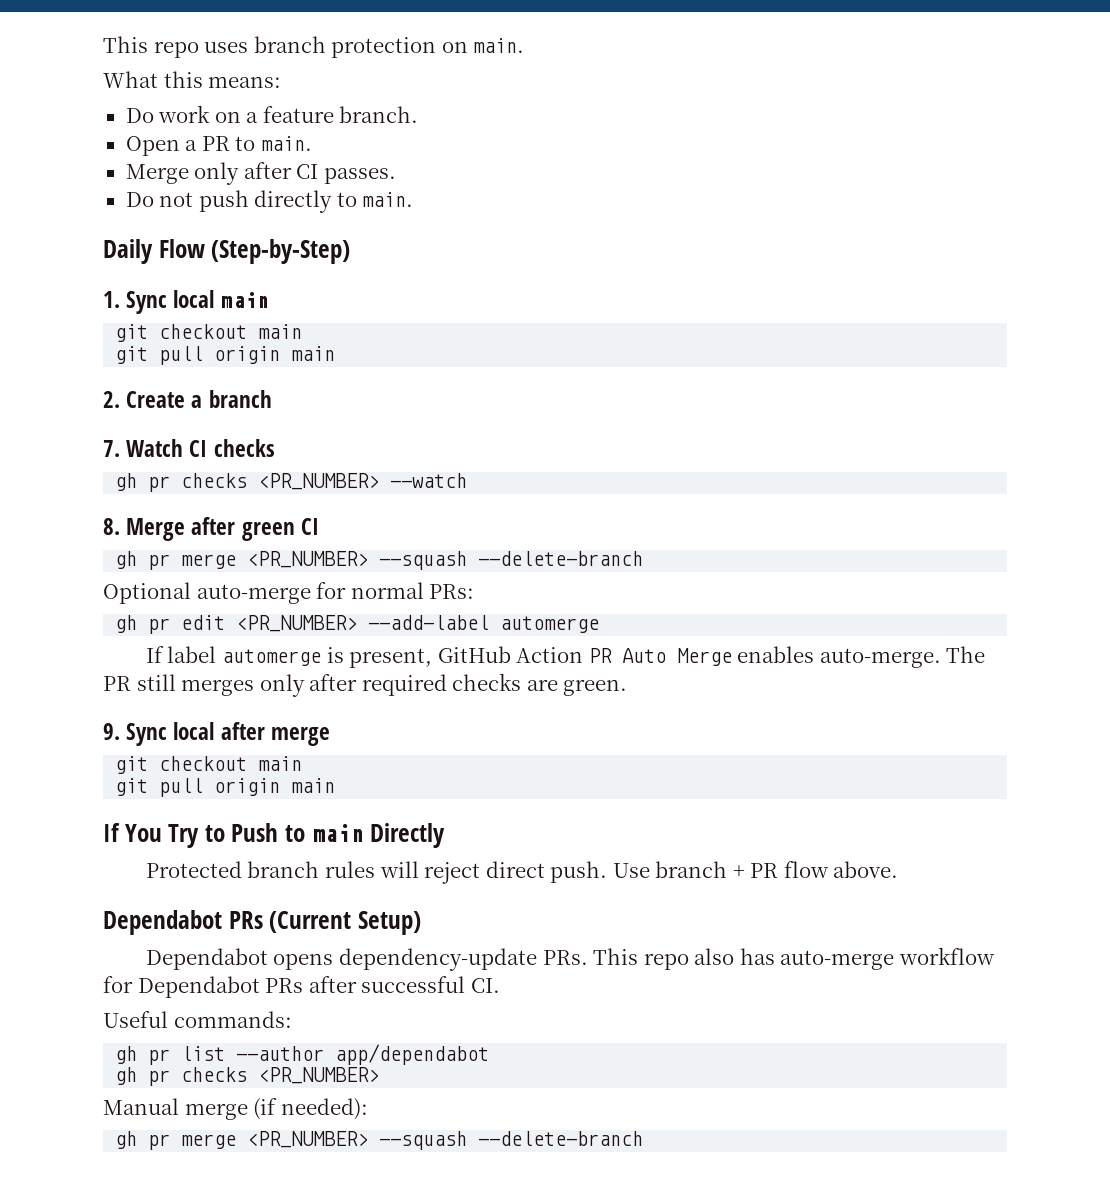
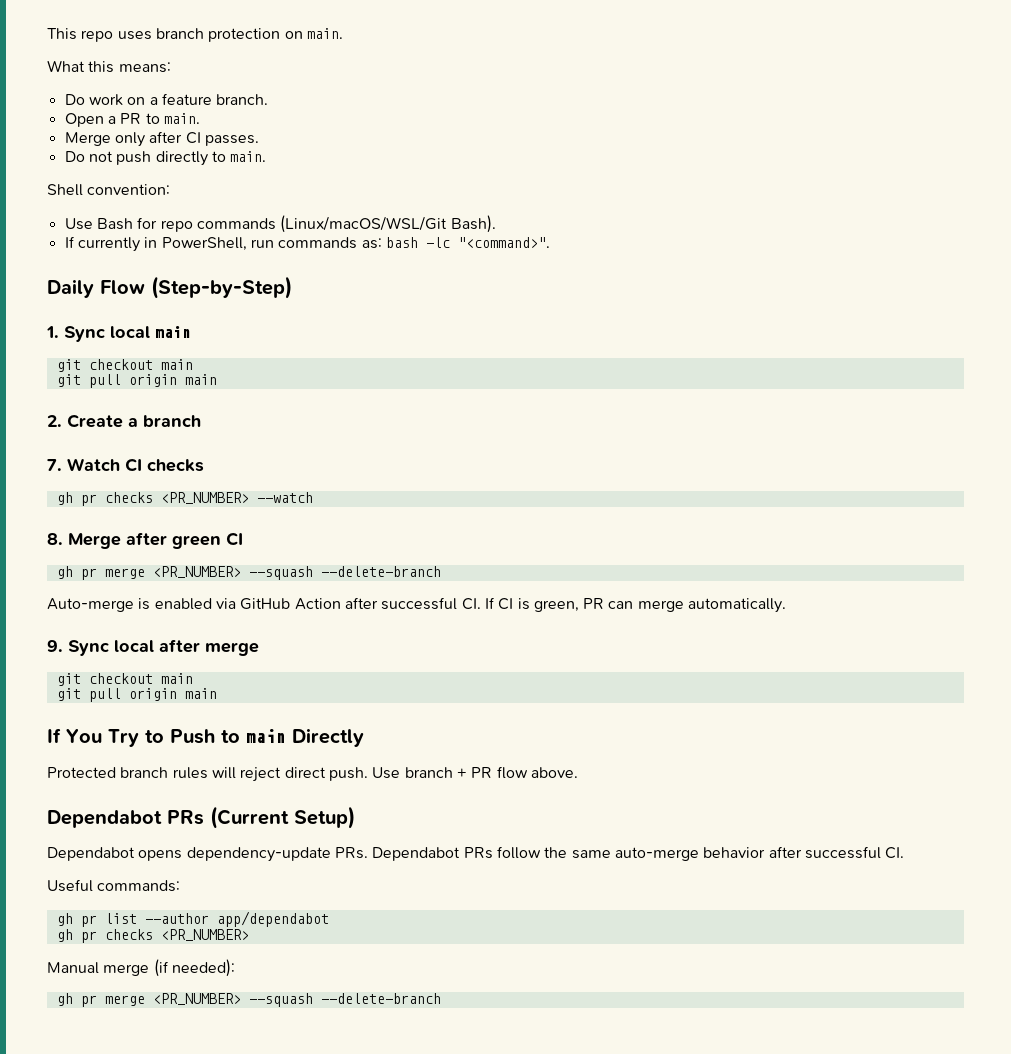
(414, 199) none -> [47,184,171,196] [64,215,496,233] [64,236,550,252] // Shell convention: // Use Bash for repo commands (Linux/macOS/WSL/Git Bash). // If currently in PowerShell, run commands as: bash -lc "<command>".
[103,582,475,604] [115,615,600,634] [145,646,986,668] [103,673,628,697] Optional auto-merge for normal PRs: // gh pr edit <PR_NUMBER> --add-label automerge // If label automerge is present, GitHub Action PR Auto Merge enables auto-merge. The PR still merges only after required checks are green. -> [47,597,787,613] Auto-merge is enabled via GitHub Action after successful CI. If CI is green, PR can merge automatically.
[593,947,995,970] [103,976,304,998] This repo also has auto-merge workflow for Dependabot PRs -> [372,846,766,861] Dependabot PRs follow the same auto-merge behavior

